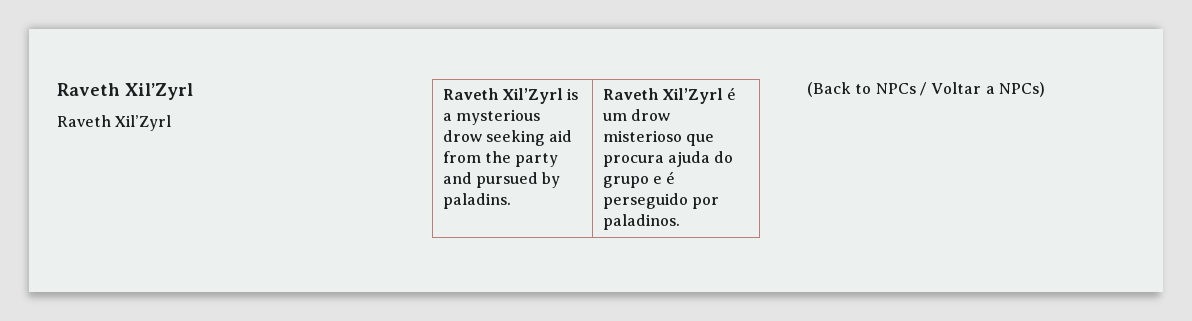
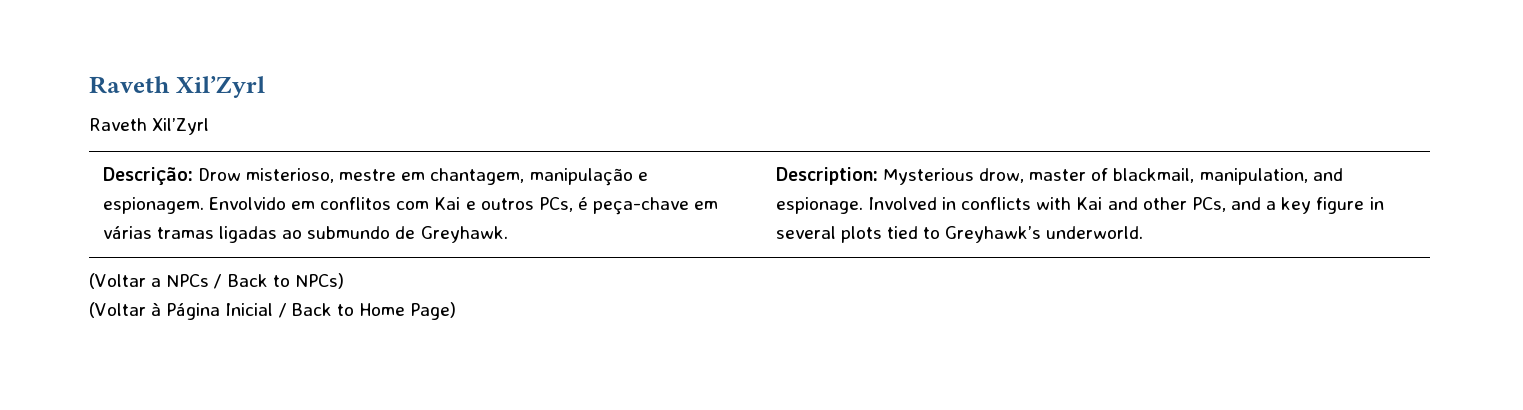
[442,88,579,104] [442,109,541,125] [442,130,573,146] [442,151,559,167] [442,172,561,188] [442,193,511,209] [602,87,737,104] [602,109,671,121] [602,130,715,146] [602,151,734,167] [602,171,676,188] [602,193,720,209] [602,214,680,230] [807,82,1045,97] Raveth Xil’Zyrl is a mysterious drow seeking aid from the party and pursued by paladins. | Raveth Xil’Zyrl é um drow misterioso que procura ajuda do grupo e é perseguido por paladinos. // (Back to NPCs / Voltar a NPCs) -> [102,167,648,186] [102,197,719,215] [102,226,508,243] [775,167,1343,185] [775,197,1384,214] [775,226,1144,243] [89,273,344,289] [89,302,457,320] Descrição: Drow misterioso, mestre em chantagem, manipulação e espionagem. Envolvido em conflitos com Kai e outros PCs, é peça-chave em várias tramas ligadas ao submundo de Greyhawk. | Description: Mysterious drow, master of blackmail, manipulation, and espionage. Involved in conflicts with Kai and other PCs, and a key figure in several plots tied to Greyhawk’s underworld. // (Voltar a NPCs / Back to NPCs) // (Voltar à Página Inicial / Back to Home Page)

